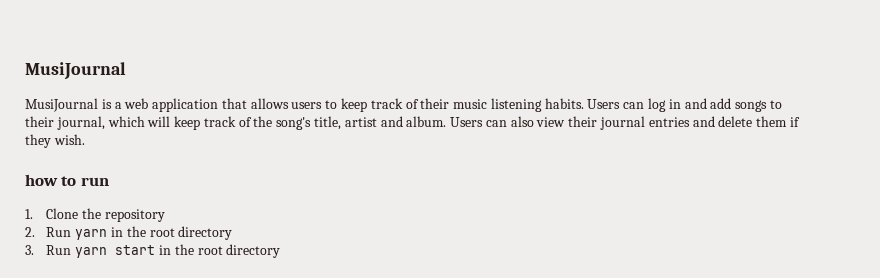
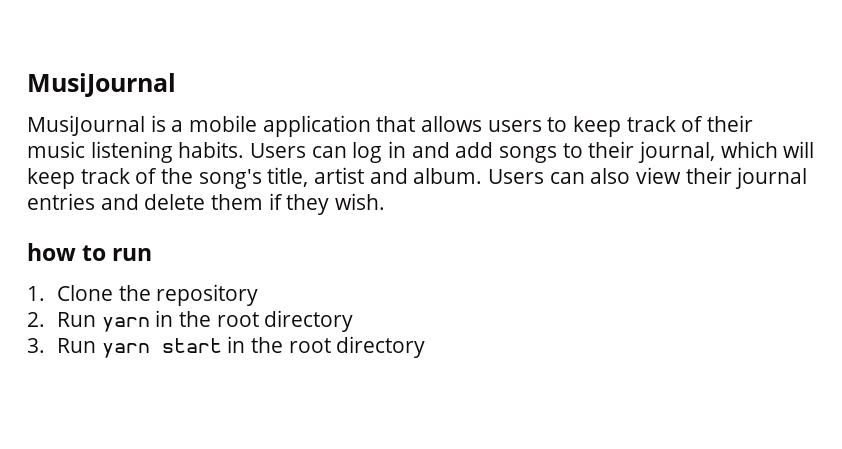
[124,98,149,109] web -> [189,115,258,132] mobile

